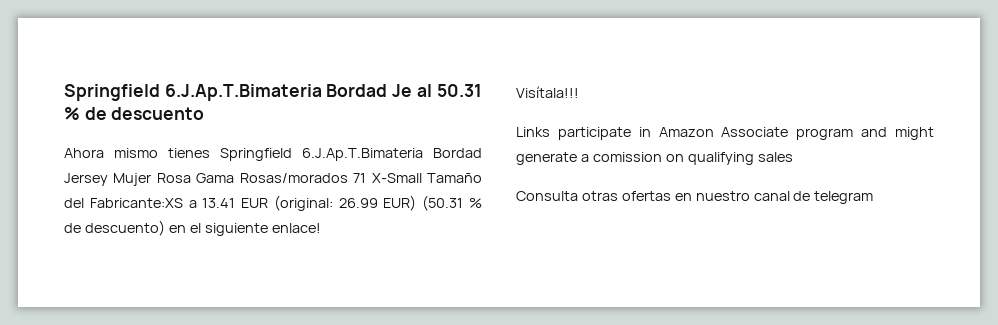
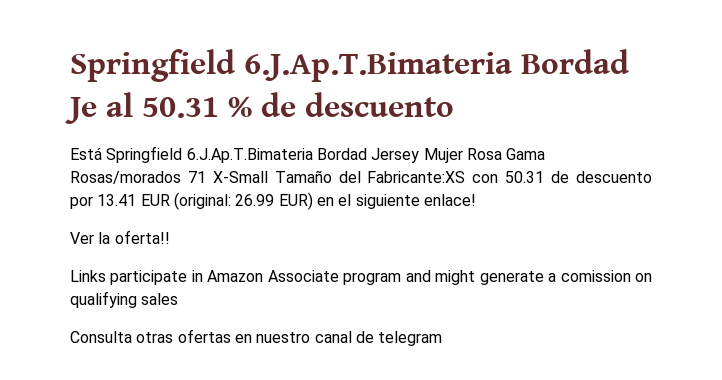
[64,148,210,158] Ahora mismo tienes -> [70,147,102,160] Está
[188,200,197,208] a -> [472,171,653,183] [70,196,93,209] con 50.31 de descuento por
[422,195,482,211] [64,220,165,236] (50.31 % de descuento) -> (313, 201) none
[516,86,579,98] Visítala!!! -> [70,230,170,244] Ver la oferta!!

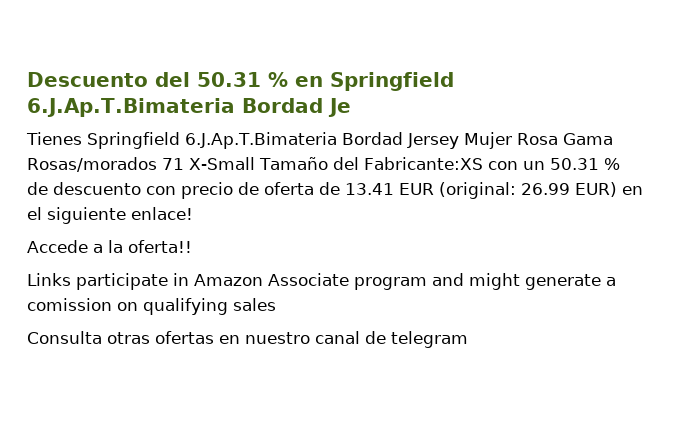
(70, 65) none -> [27,72,323,87] Descuento del 50.31 % en
[106,92,454,118] [70,147,102,160] al 50.31 % de descuento // Está -> [26,132,82,145] // Tienes
[505,171,653,183] [70,196,93,209] 50.31 de descuento por -> [522,158,620,170] [27,182,340,199] un 50.31 % de descuento con precio de oferta de
[70,232,94,244] Ver -> [27,240,103,253] Accede a

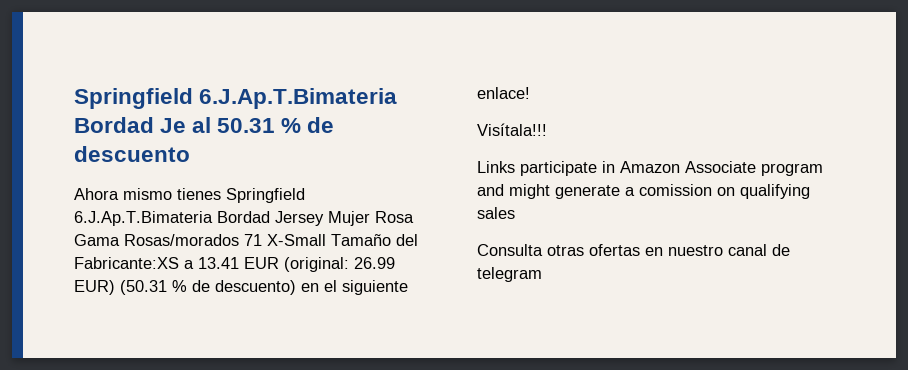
[27,72,323,87] Descuento del 50.31 % en -> (74, 98) none
[26,132,82,145] // Tienes -> [192,117,335,133] [74,146,190,162] [74,188,221,200] al 50.31 % de descuento // Ahora mismo tienes
[487,158,620,170] [27,182,340,199] con un 50.31 % de descuento con precio de oferta de -> [184,260,194,269] a
(617, 189) none -> [120,280,296,295] (50.31 % de descuento)
[27,240,192,253] Accede a la oferta!! -> [477,123,547,136] Visítala!!!

